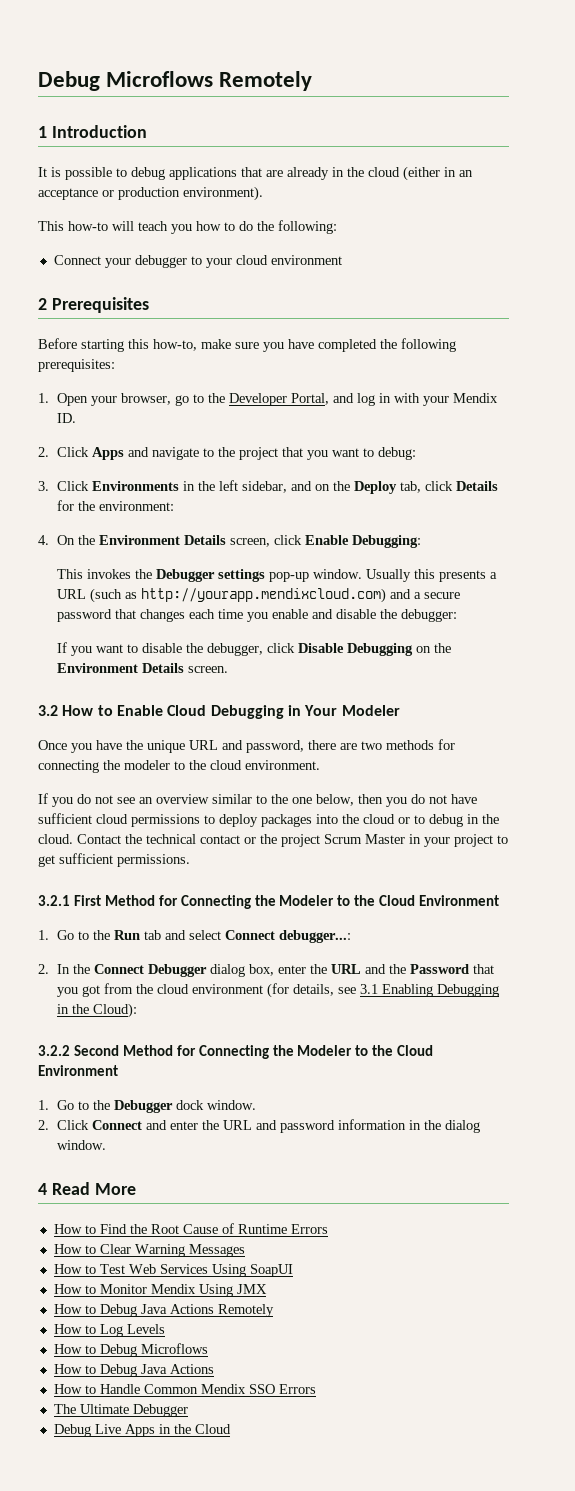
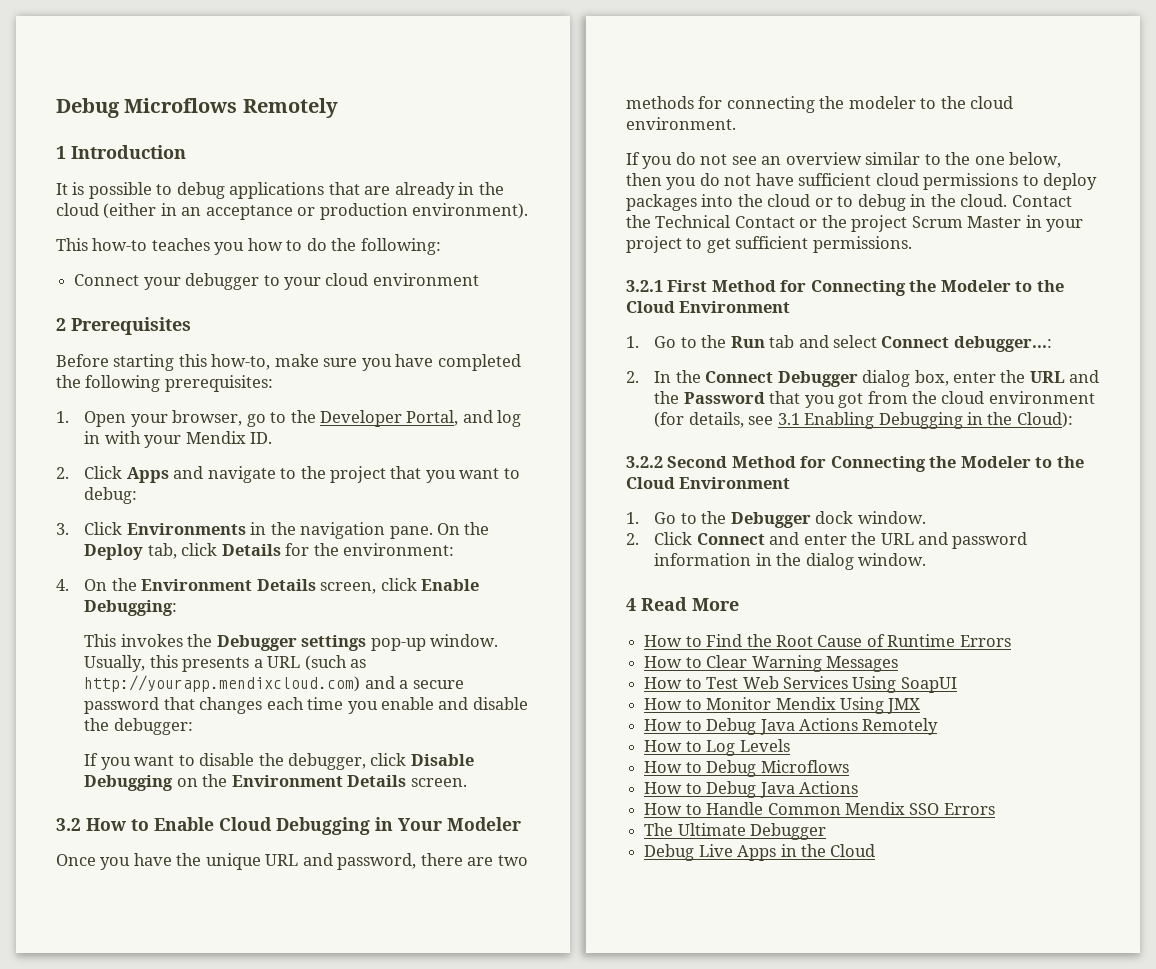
[112,221,168,231] will teach -> [151,238,210,251] teaches
[219,480,331,493] left sidebar, and on -> [300,522,461,539] navigation pane. On
[366,569,412,582] Usually -> [84,655,146,672] Usually,
[146,834,240,844] technical contact -> [655,215,795,228] Technical Contact

